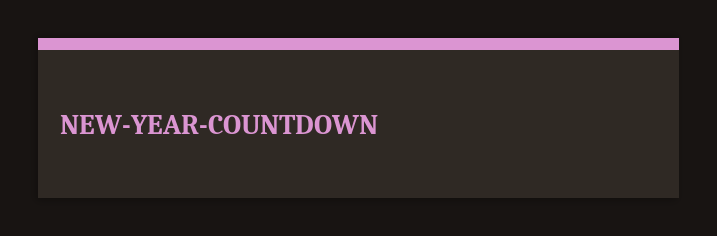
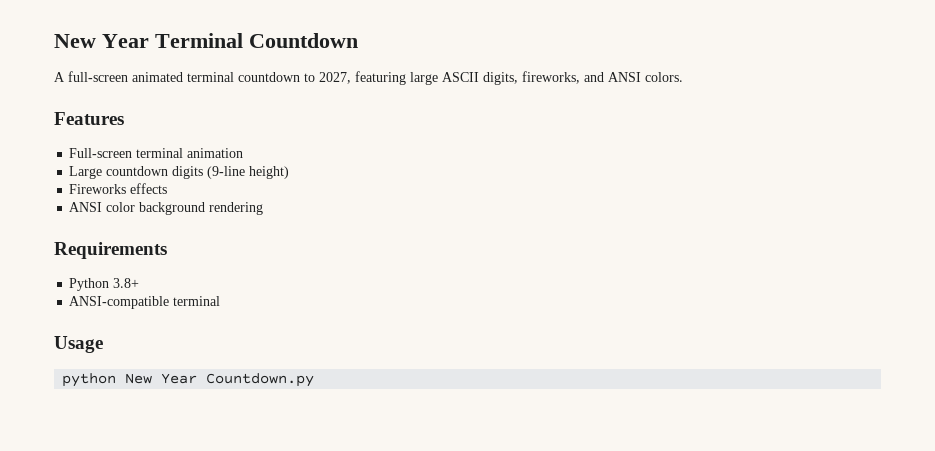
[60,115,378,134] NEW-YEAR-COUNTDOWN -> [54,33,358,48] [54,71,683,85] [54,112,124,125] [69,148,244,158] [69,166,290,179] [69,183,168,194] [69,202,264,215] [54,242,167,259] [69,278,140,291] [69,296,221,309] [54,336,103,353] [62,373,315,387] New Year Terminal Countdown // A full-screen animated terminal countdown to 2027, featuring large ASCII digits, fireworks, and ANSI colors. // Features // Full-screen terminal animation // Large countdown digits (9-line height) // Fireworks effects // ANSI color background rendering // Requirements // Python 3.8+ // ANSI-compatible terminal // Usage // python New Year Countdown.py

